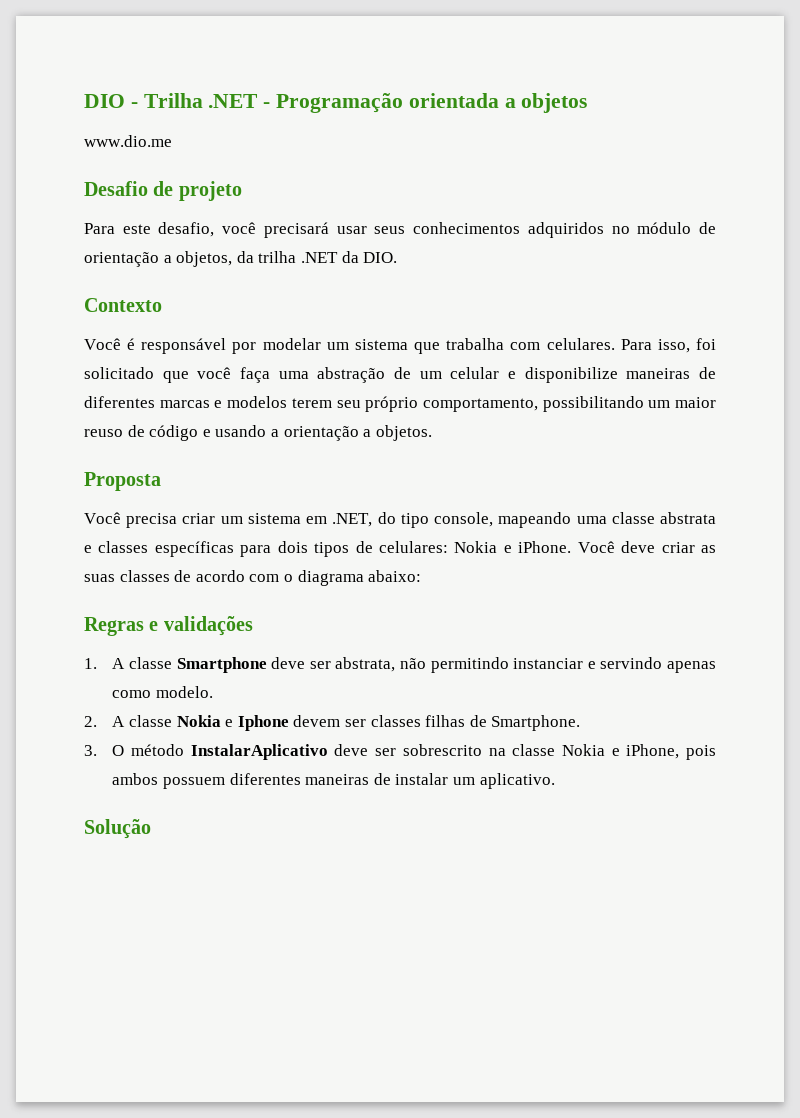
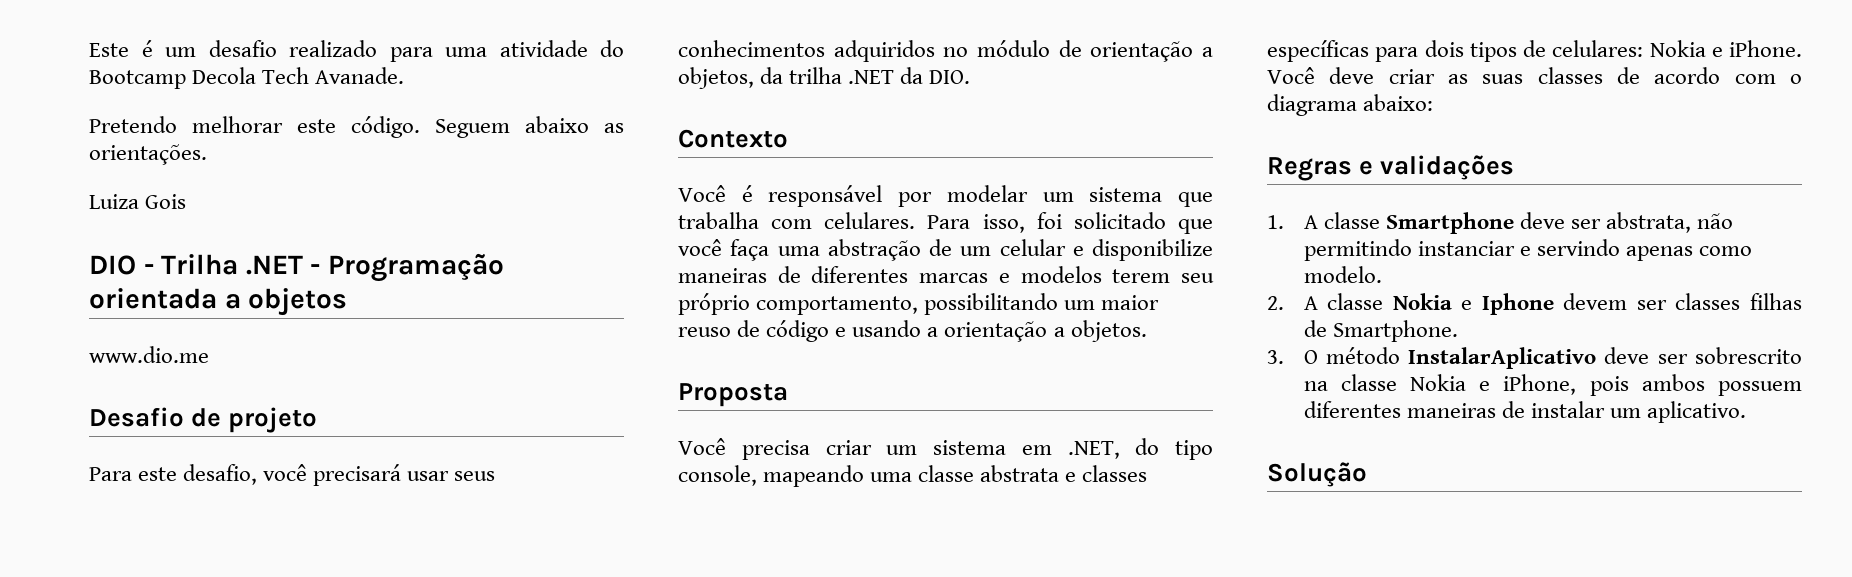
(84, 101) none -> [89,40,624,62] [89,67,405,89] [89,116,624,138] [89,144,207,165] [89,194,187,209] Este é um desafio realizado para uma atividade do Bootcamp Decola Tech Avanade. // Pretendo melhorar este código. Seguem abaixo as orientações. // Luiza Gois //

